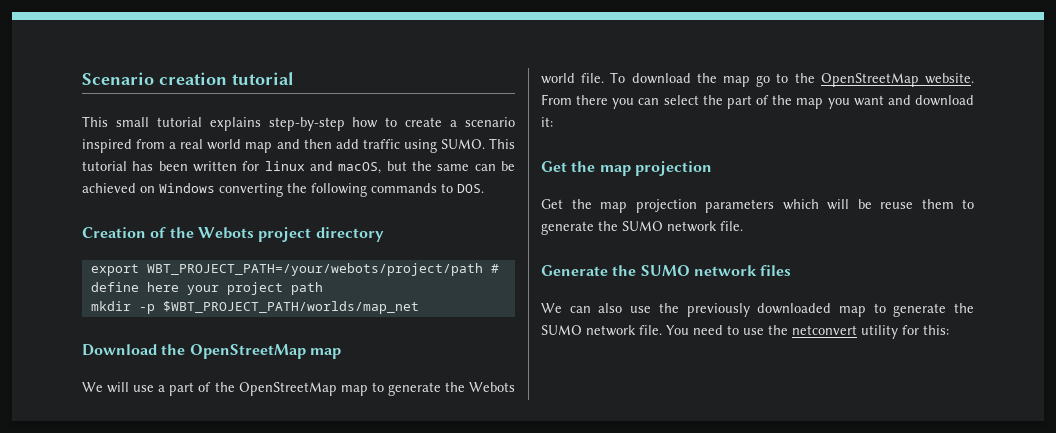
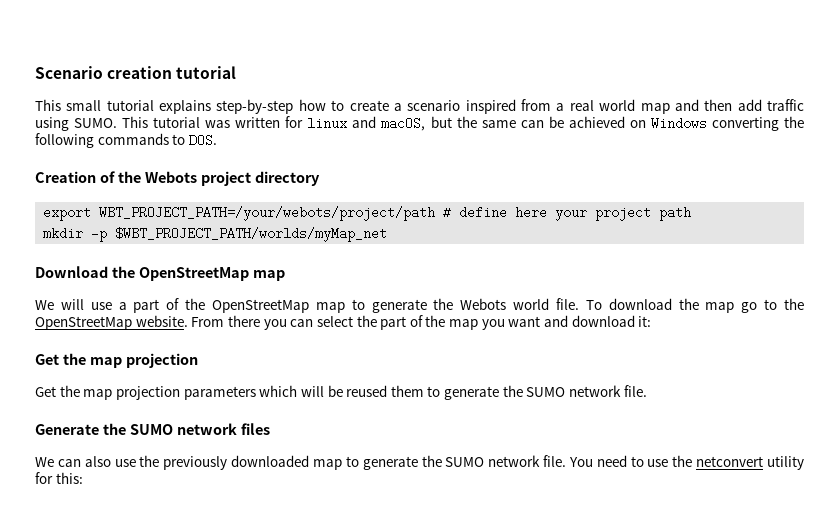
[132,161,188,171] has been -> [205,120,231,128] was
[162,301,419,314] $WBT_PROJECT_PATH/worlds/map_net -> [115,227,388,242] $WBT_PROJECT_PATH/worlds/myMap_net
[880,202,913,209] reuse -> [346,385,388,397] reused

